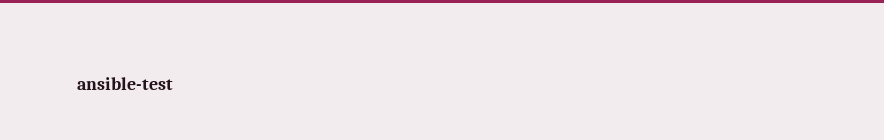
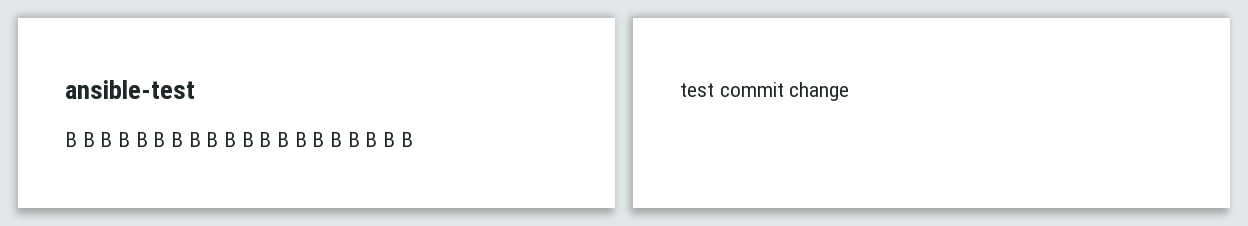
(173, 83) none -> [65,132,413,147] [680,82,850,101] // B B B B B B B B B B B B B B B B B B B B // test commit change

